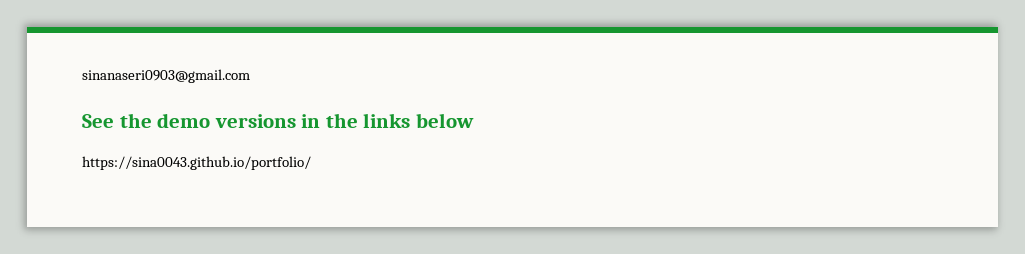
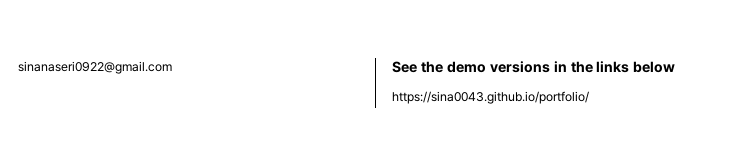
[82,69,250,83] sinanaseri0903@gmail.com -> [18,61,172,74] sinanaseri0922@gmail.com

